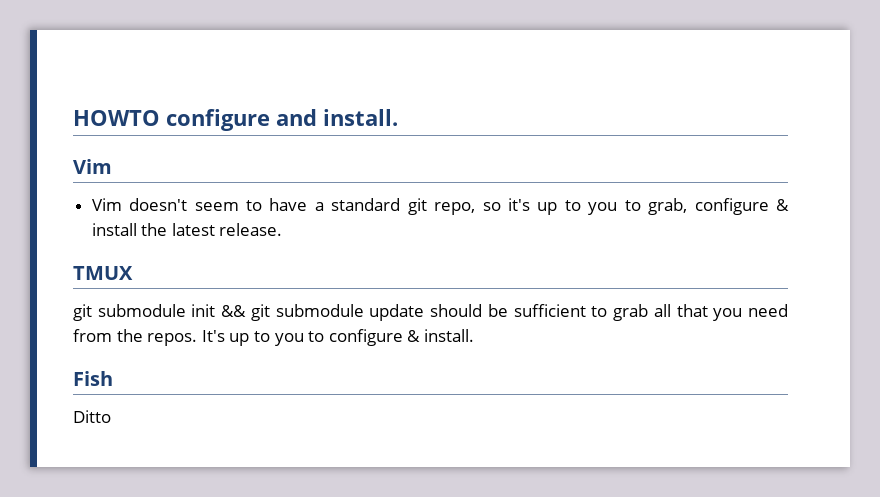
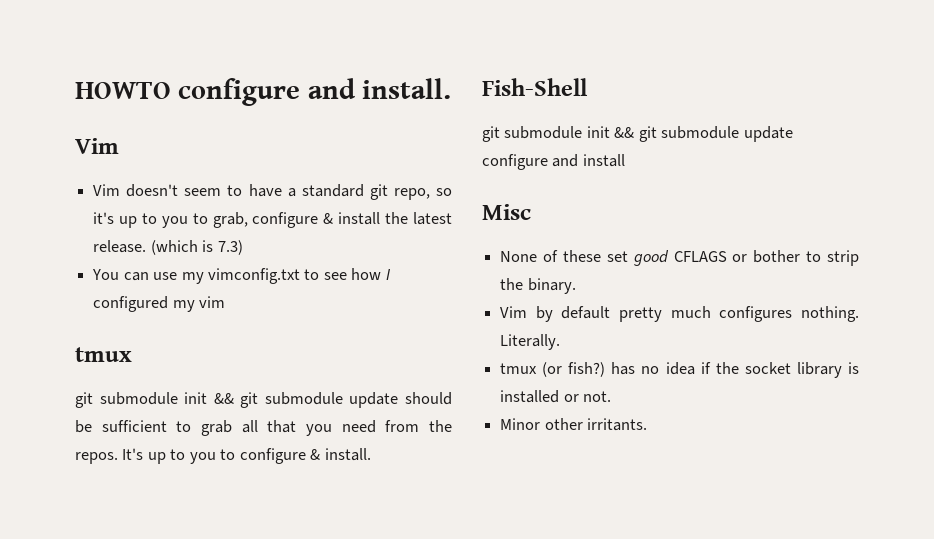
[73,266,133,280] // TMUX -> [150,240,243,255] [92,268,391,284] [93,296,226,312] [75,347,132,362] (which is 7.3) // You can use my vimconfig.txt to see how I configured my vim // tmux
[73,371,113,386] [73,410,111,423] Fish // Ditto -> [482,78,588,96] [482,126,793,142] [482,154,625,170] [482,204,531,220] [500,250,859,266] [500,278,576,294] [500,306,859,322] [500,334,561,350] [500,362,859,378] [500,390,612,403] [500,418,648,431] Fish-Shell // git submodule init && git submodule update configure and install // Misc // None of these set good CFLAGS or bother to strip the binary. // Vim by default pretty much configures nothing. Literally. // tmux (or fish?) has no idea if the socket library is installed or not. // Minor other irritants.

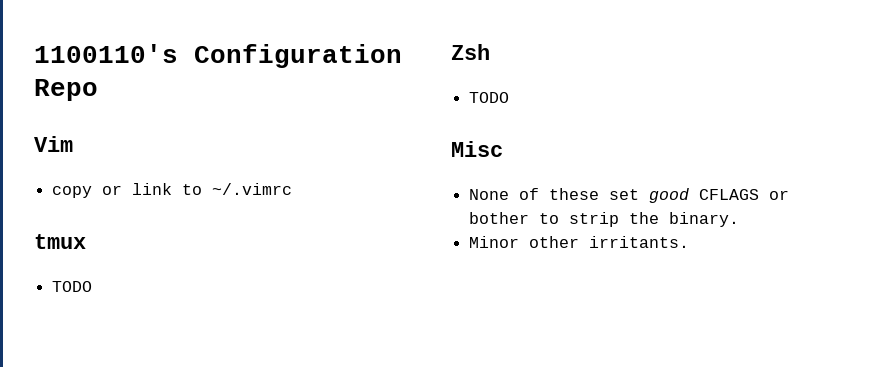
[75,78,452,106] [75,138,119,154] [93,184,453,200] [93,212,452,228] [93,240,243,255] [92,268,391,284] [93,296,226,312] [75,347,132,362] [75,392,452,408] [75,420,453,436] [75,448,371,464] [482,78,588,96] [482,126,793,142] [482,154,625,170] HOWTO configure and install. // Vim // Vim doesn't seem to have a standard git repo, so it's up to you to grab, configure & install the latest release. (which is 7.3) // You can use my vimconfig.txt to see how I configured my vim // tmux // git submodule init && git submodule update should be sufficient to grab all that you need from the repos. It's up to you to configure & install. // Fish-Shell // git submodule init && git submodule update configure and install -> [34,44,402,68] [34,79,98,101] [34,136,73,152] [52,183,293,198] [34,234,86,249] [52,281,93,292] [451,44,490,60] [469,92,510,103] 1100110's Configuration Repo // Vim // copy or link to ~/.vimrc // tmux // TODO // Zsh // TODO
[500,306,859,322] [500,334,561,350] [500,362,859,378] [500,390,612,403] // Vim by default pretty much configures nothing. Literally. // tmux (or fish?) has no idea if the socket library is installed or not. -> (740, 219) none

